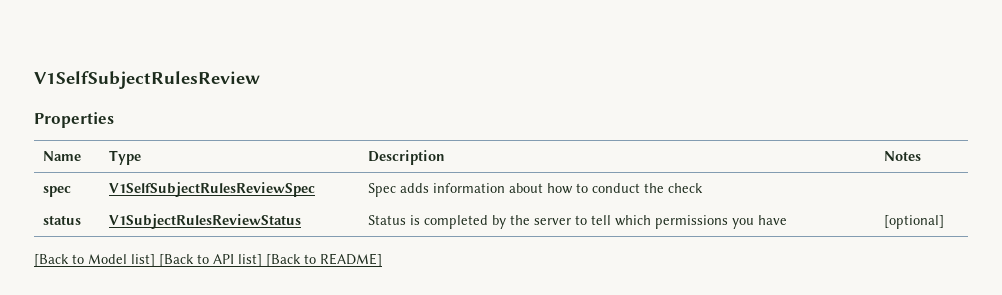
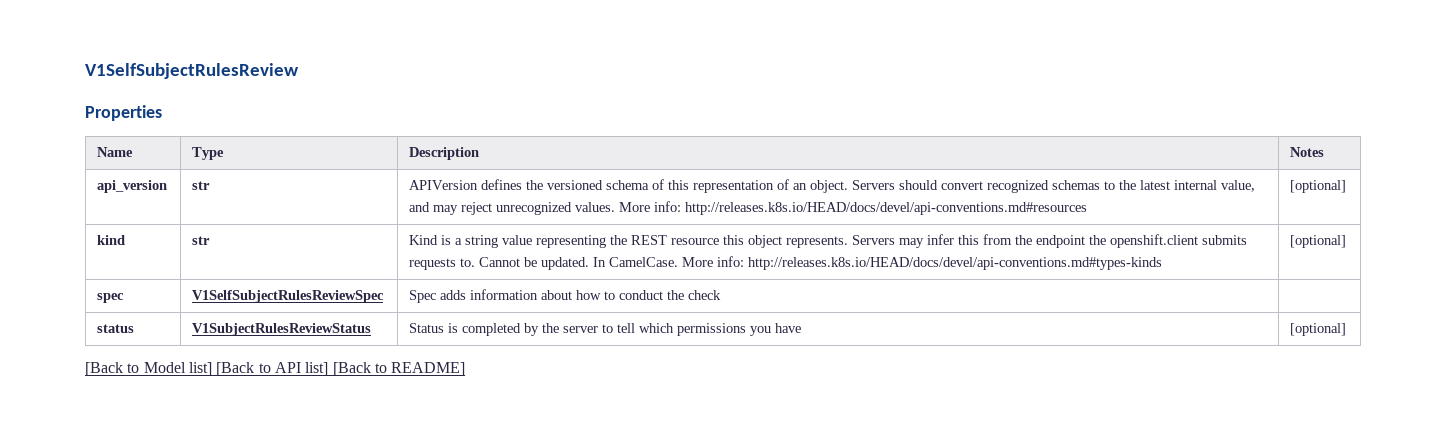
(922, 156) none -> [97,180,168,193] [192,181,211,190] [409,179,1256,193] [409,201,1088,215] [1290,180,1347,193] [97,235,126,245] [192,236,211,245] [409,234,1248,248] [409,256,1163,270] [1290,235,1347,248] // api_version | str | APIVersion defines the versioned schema of this representation of an object. Servers should convert recognized schemas to the latest internal value, and may reject unrecognized values. More info: http://releases.k8s.io/HEAD/docs/devel/api-conventions.md#resources | [optional] // kind | str | Kind is a string value representing the REST resource this object represents. Servers may infer this from the endpoint the openshift.client submits requests to. Cannot be updated. In CamelCase. More info: http://releases.k8s.io/HEAD/docs/devel/api-conventions.md#types-kinds | [optional]

